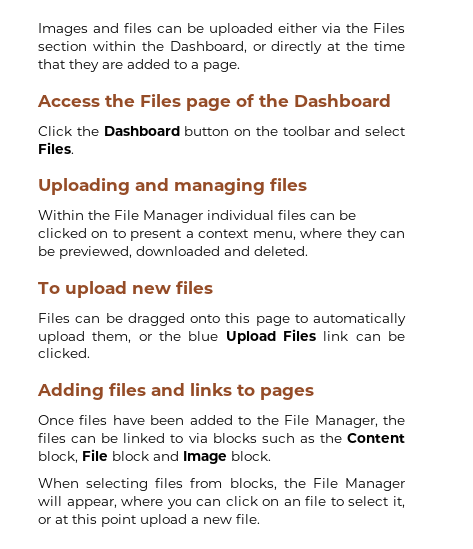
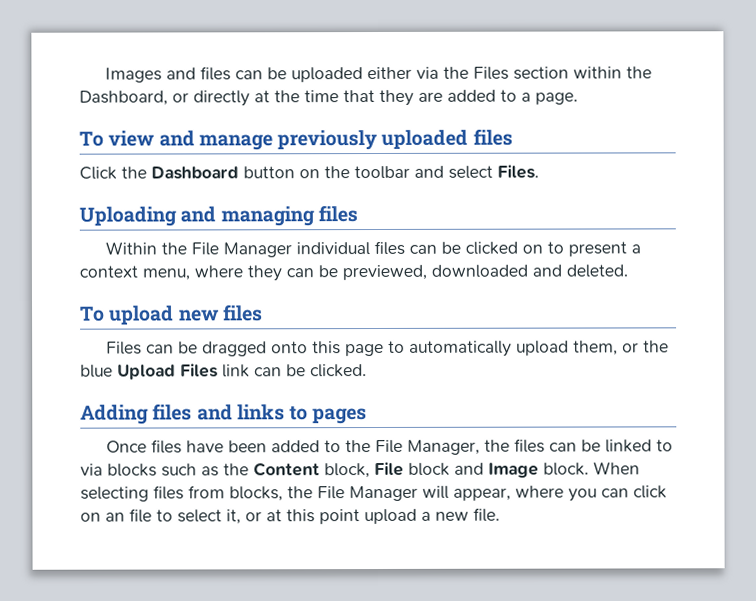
[37,94,391,111] Access the Files page of the Dashboard -> [79,128,513,151] To view and manage previously uploaded files
(271, 456) // -> (589, 469) none

